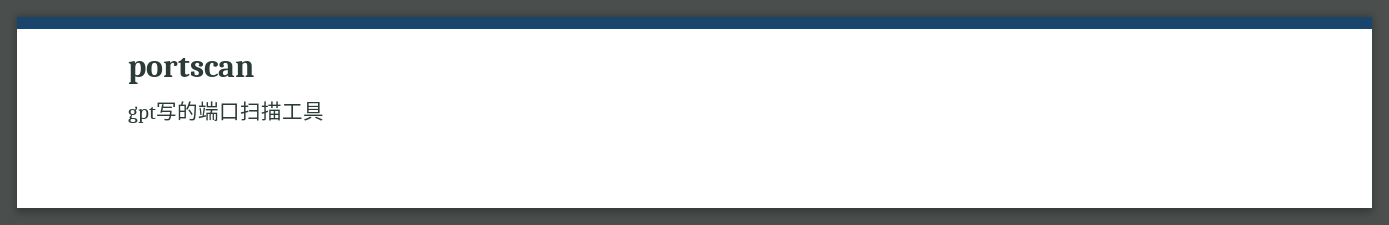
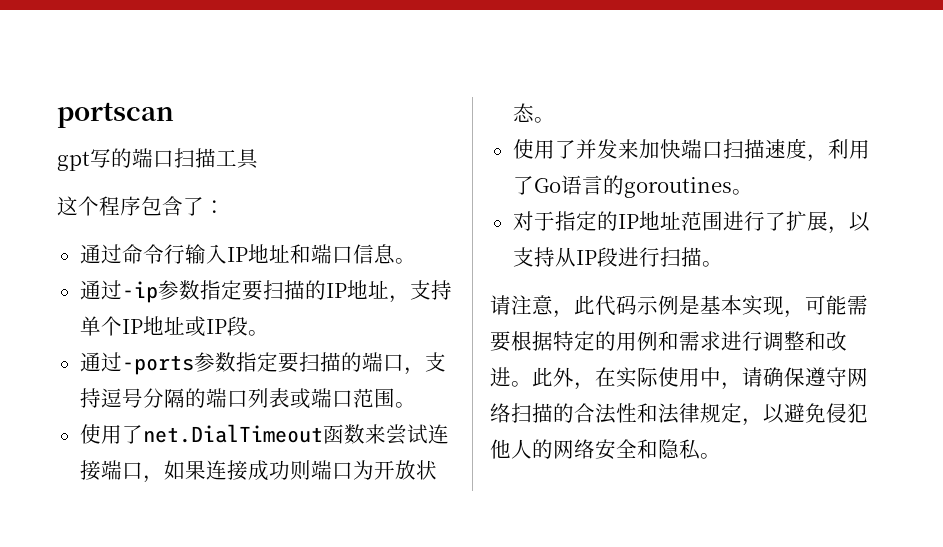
(324, 111) none -> [57,196,225,216] [79,244,416,264] [79,280,452,303] [79,316,269,337] [79,352,446,375] [79,388,416,409] [79,424,449,445] [79,460,437,483] [512,103,555,123] [512,138,870,162] [512,175,753,198] [512,211,870,234] [512,247,723,267] [490,295,868,318] [490,331,847,352] [490,367,868,390] [490,403,868,426] [490,439,721,460] // 这个程序包含了： // 通过命令行输入IP地址和端口信息。 // 通过-ip参数指定要扫描的IP地址，支持单个IP地址或IP段。 // 通过-ports参数指定要扫描的端口，支持逗号分隔的端口列表或端口范围。 // 使用了net.DialTimeout函数来尝试连接端口，如果连接成功则端口为开放状态。 // 使用了并发来加快端口扫描速度，利用了Go语言的goroutines。 // 对于指定的IP地址范围进行了扩展，以支持从IP段进行扫描。 // 请注意，此代码示例是基本实现，可能需要根据特定的用例和需求进行调整和改进。此外，在实际使用中，请确保遵守网络扫描的合法性和法律规定，以避免侵犯他人的网络安全和隐私。

